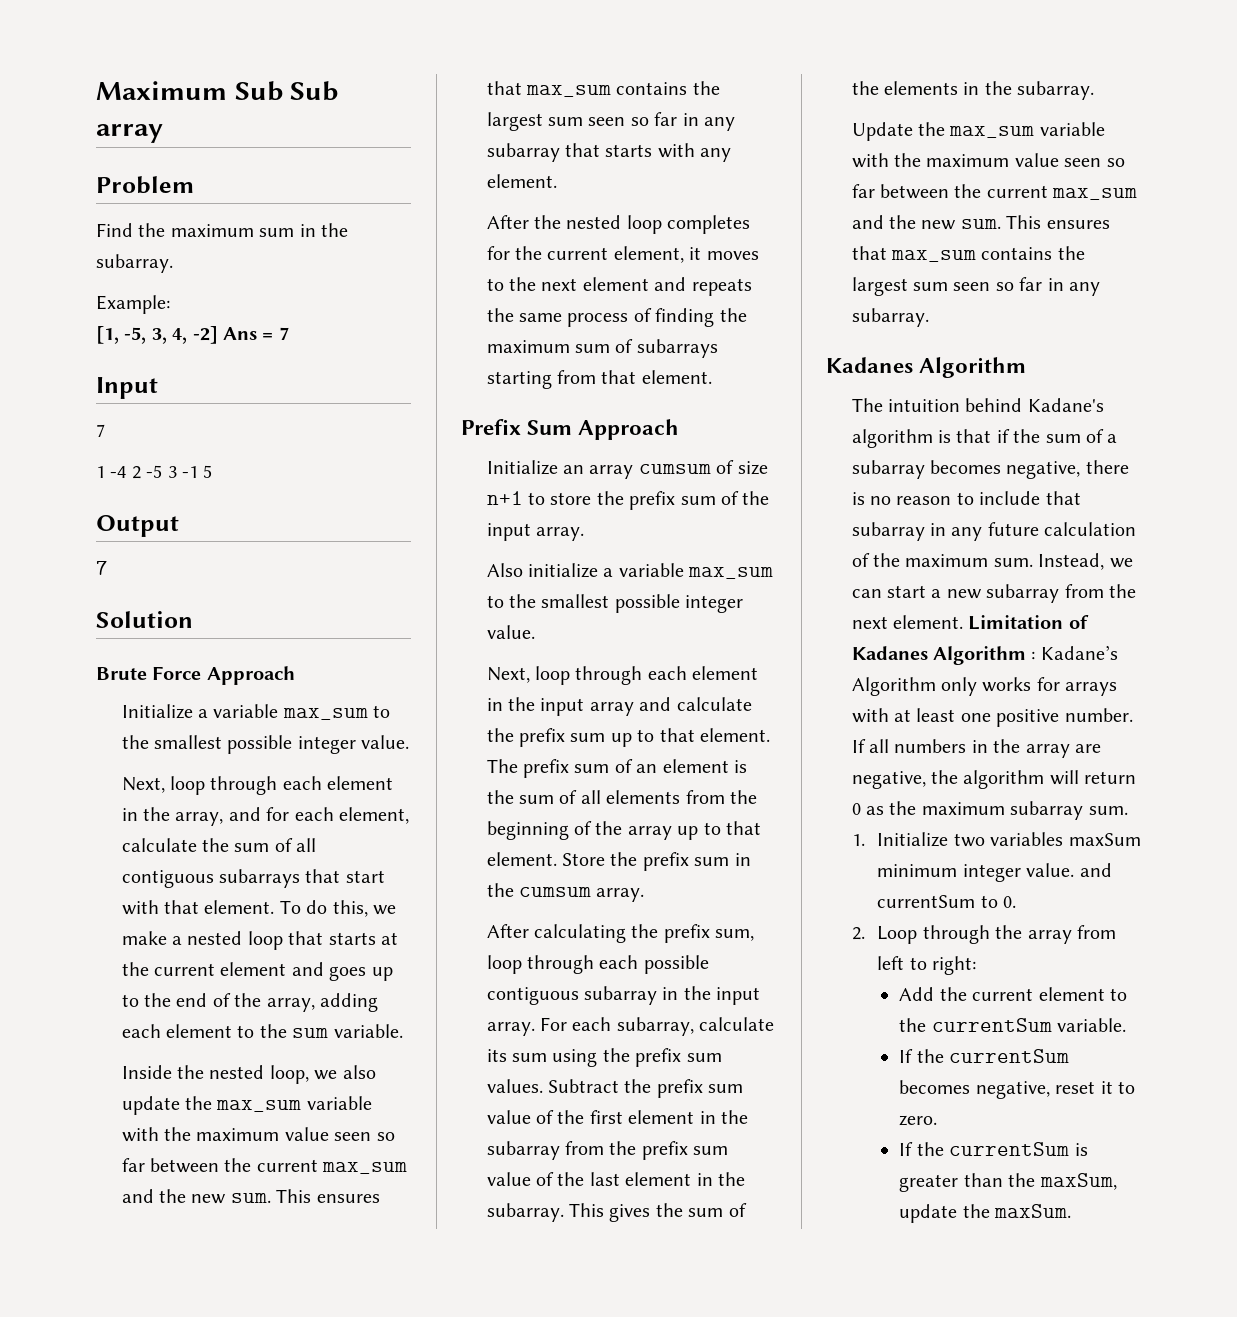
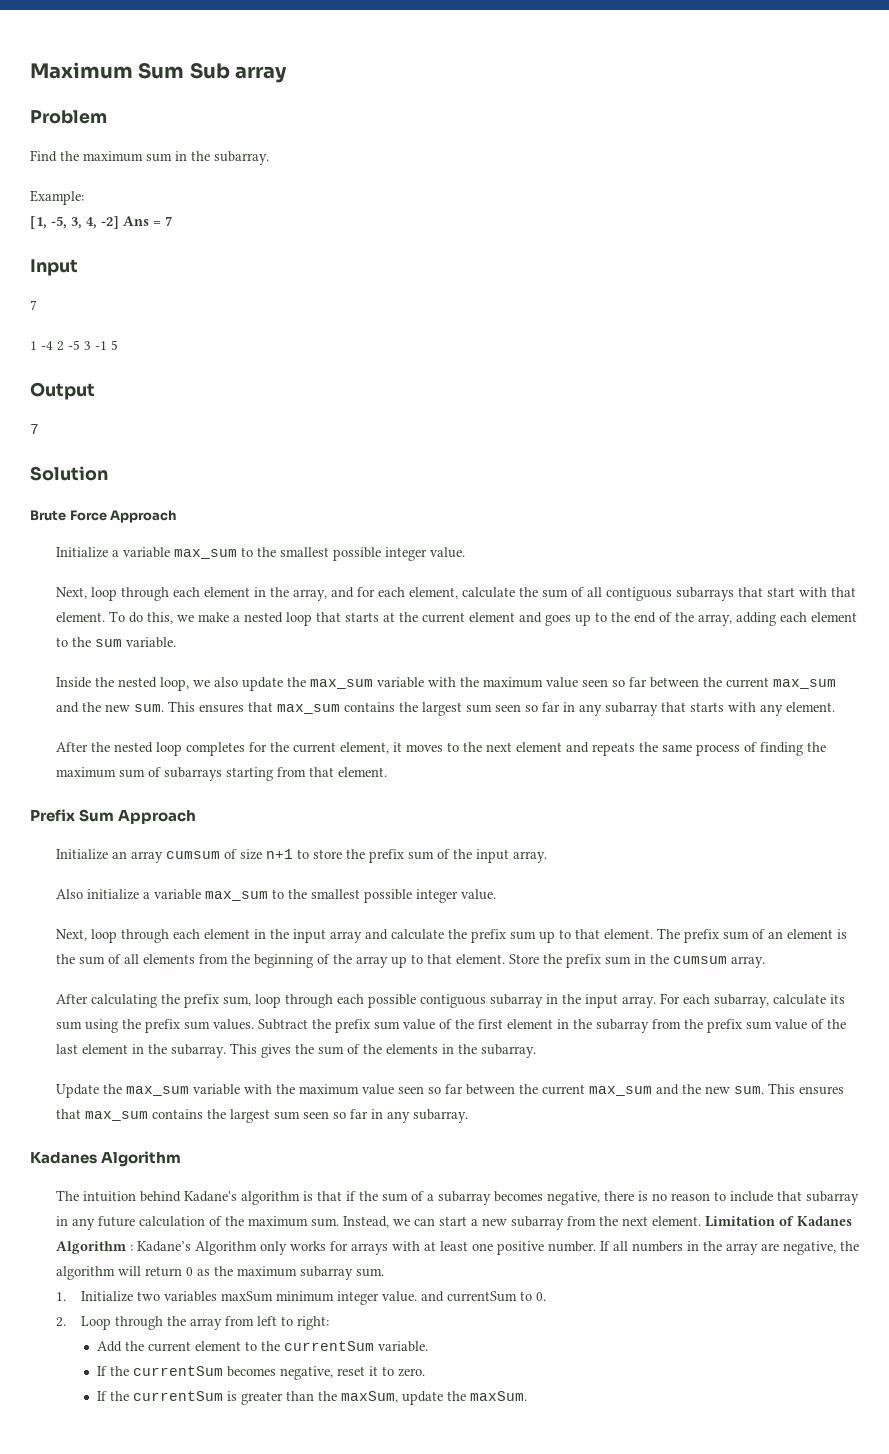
[234,81,283,101] Sub -> [138,62,185,79] Sum

